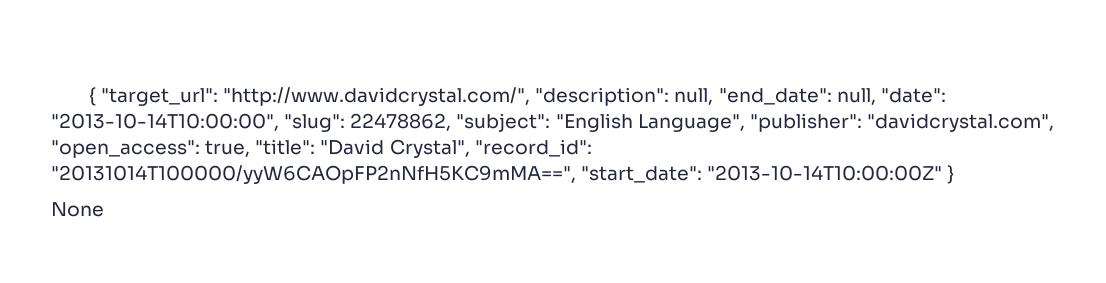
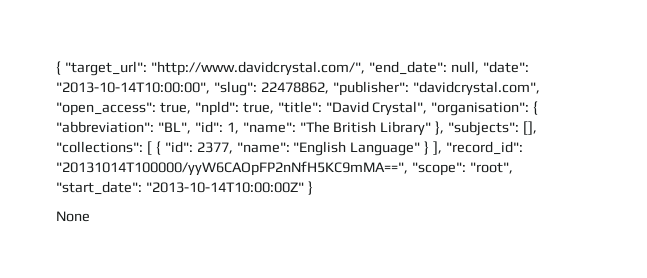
[535,87,714,106] "description": null, -> (365, 68) none
[456,113,745,132] "subject": "English Language", -> (329, 88) none
(251, 148) none -> [194,101,274,116] "npld": true,
[474,139,592,157] [51,165,576,184] "record_id": "20131014T100000/yyW6CAOpFP2nNfH5KC9mMA==", -> [431,101,539,116] [56,121,538,136] [56,141,524,156] [56,161,513,176] "organisation": { "abbreviation": "BL", "id": 1, "name": "The British Library" }, "subjects": [], "collections": [ { "id": 2377, "name": "English Language" } ], "record_id": "20131014T100000/yyW6CAOpFP2nNfH5KC9mMA==", "scope": "root",

